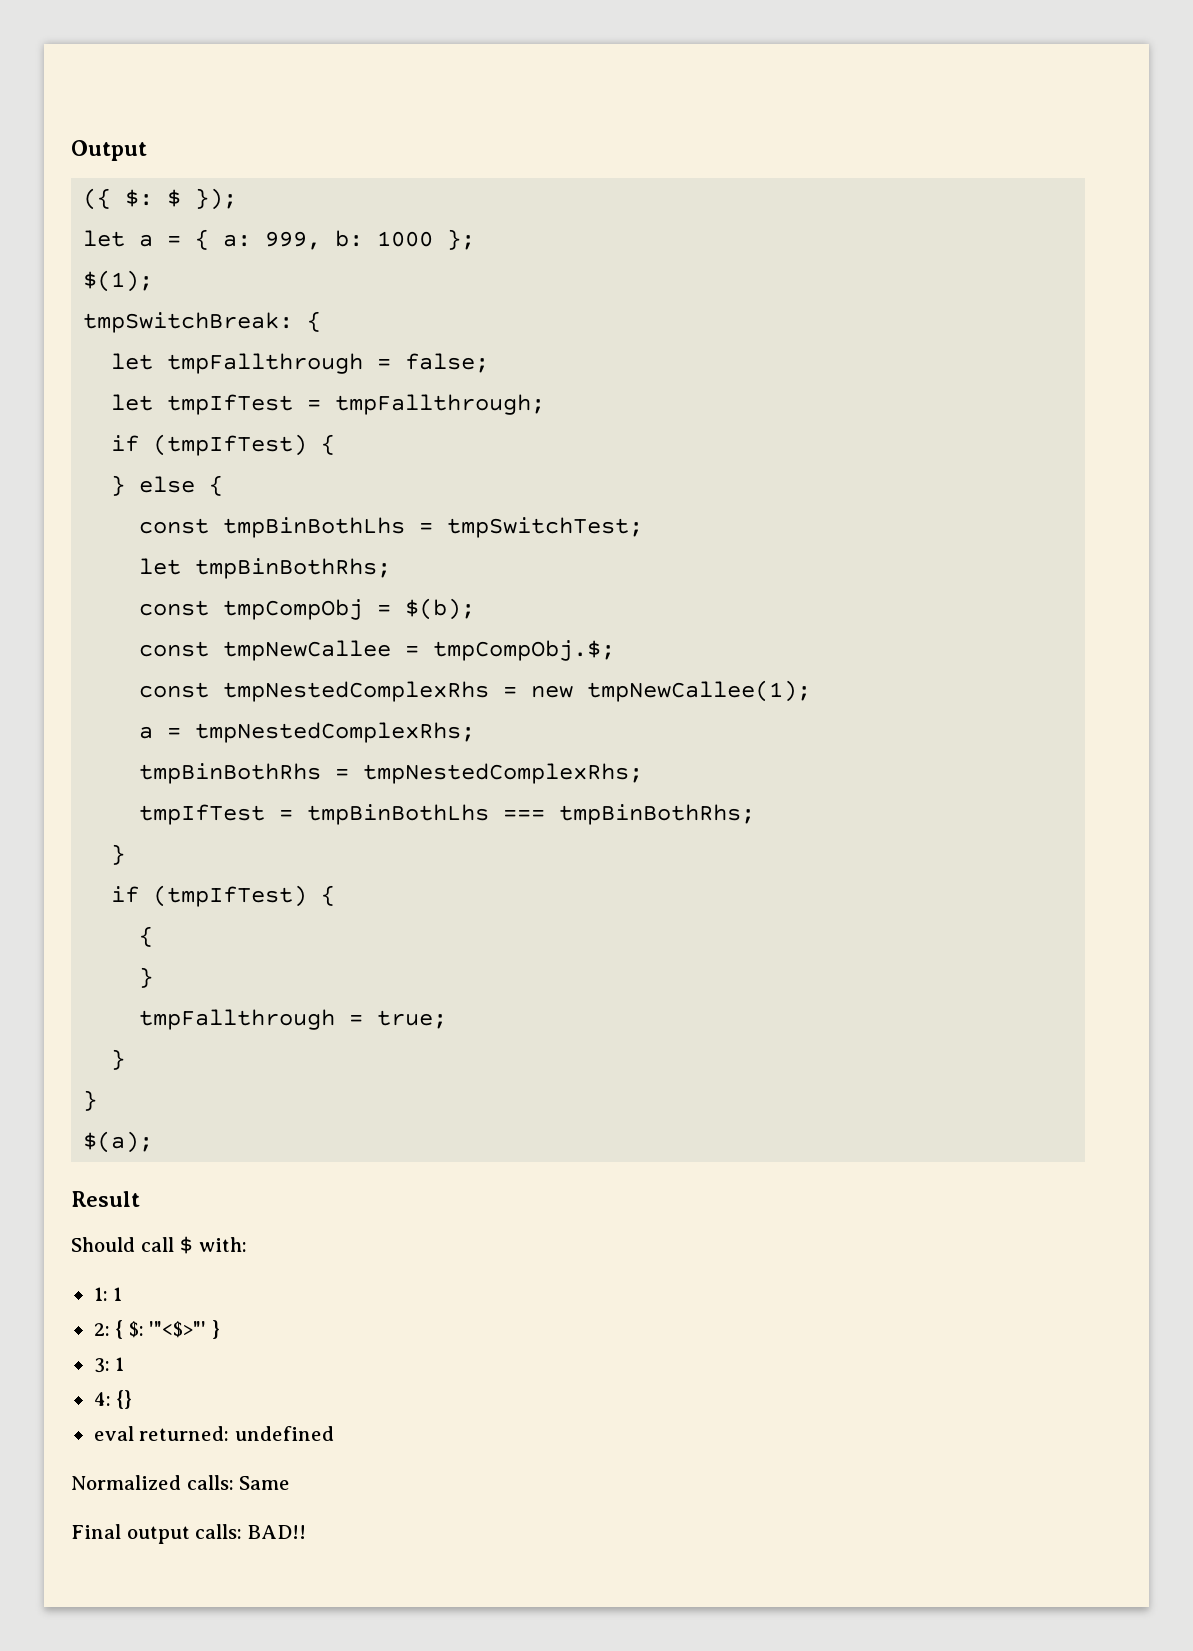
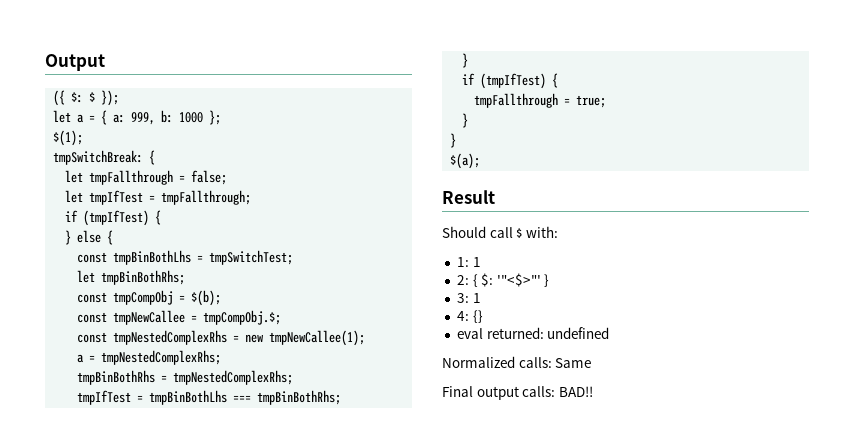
[139,926,154,947] [139,967,154,988] // { // } -> (559, 80) none

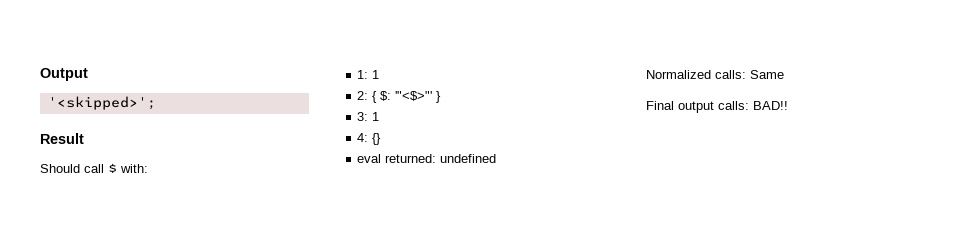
[53,90,120,106] [53,110,222,125] [53,130,84,146] [53,150,156,165] [65,170,228,185] [65,190,252,205] [65,210,162,226] [65,230,114,245] [77,250,294,265] [77,270,186,285] [77,290,222,306] [77,310,282,325] [77,330,366,346] [77,350,222,365] [77,370,294,385] [77,390,342,405] [462,53,469,68] [462,73,559,89] [474,93,607,108] [462,113,469,128] [450,133,457,148] [450,153,481,169] ({ $: $ }); // let a = { a: 999, b: 1000 }; // $(1); // tmpSwitchBreak: { // let tmpFallthrough = false; // let tmpIfTest = tmpFallthrough; // if (tmpIfTest) { // } else { // const tmpBinBothLhs = tmpSwitchTest; // let tmpBinBothRhs; // const tmpCompObj = $(b); // const tmpNewCallee = tmpCompObj.$; // const tmpNestedComplexRhs = new tmpNewCallee(1); // a = tmpNestedComplexRhs; // tmpBinBothRhs = tmpNestedComplexRhs; // tmpIfTest = tmpBinBothLhs === tmpBinBothRhs; // } // if (tmpIfTest) { // tmpFallthrough = true; // } // } // $(a); -> [47,96,156,110] '<skipped>';

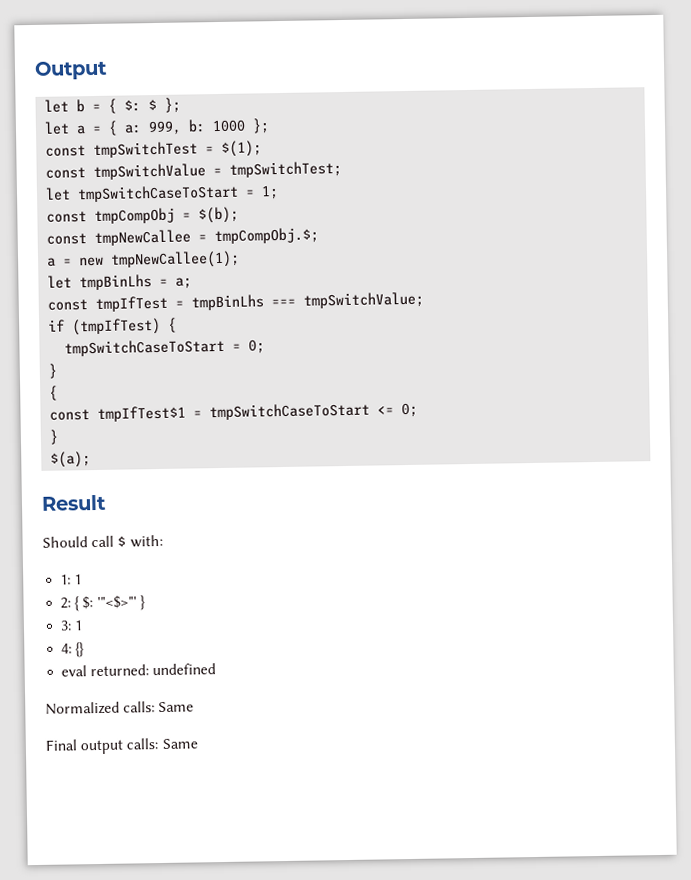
[47,96,156,110] '<skipped>'; -> [44,97,182,114] [44,118,271,136] [45,140,263,159] [45,161,343,181] [45,184,280,203] [46,206,240,225] [46,227,320,246] [47,250,241,269] [47,274,193,291] [47,291,425,312] [48,317,178,336] [64,338,266,357] [48,363,58,379] [49,385,59,401] [49,402,419,422] [49,429,60,445] [50,451,92,468] let b = { $: $ }; // let a = { a: 999, b: 1000 }; // const tmpSwitchTest = $(1); // const tmpSwitchValue = tmpSwitchTest; // let tmpSwitchCaseToStart = 1; // const tmpCompObj = $(b); // const tmpNewCallee = tmpCompObj.$; // a = new tmpNewCallee(1); // let tmpBinLhs = a; // const tmpIfTest = tmpBinLhs === tmpSwitchValue; // if (tmpIfTest) { // tmpSwitchCaseToStart = 0; // } // { // const tmpIfTest$1 = tmpSwitchCaseToStart <= 0; // } // $(a);
[753,101,788,110] BAD!! -> [161,738,198,749] Same

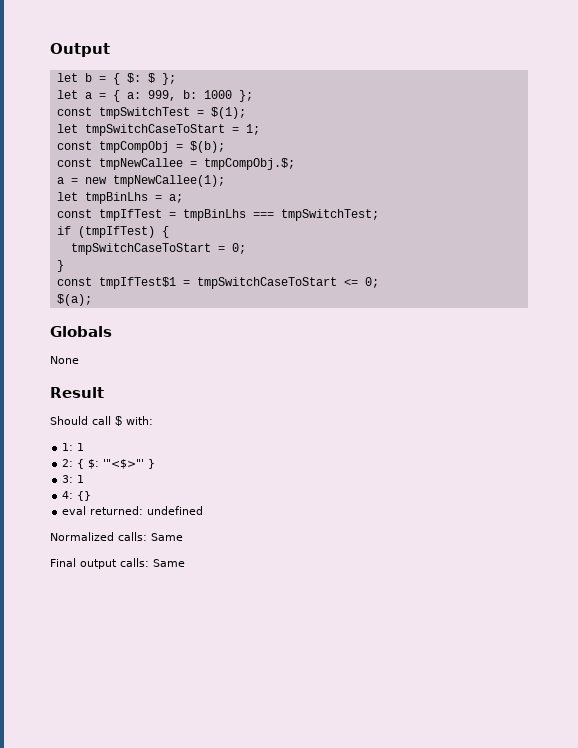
[45,161,343,181] // const tmpSwitchValue = tmpSwitchTest; -> (246, 113) none
[303,291,425,309] tmpSwitchValue; -> [280,209,379,221] tmpSwitchTest;
[49,385,59,401] // { -> (64, 266) none
[49,429,60,445] [50,451,92,468] } // $(a); -> [56,294,92,306] [50,326,112,337] [50,356,79,364] $(a); // Globals // None

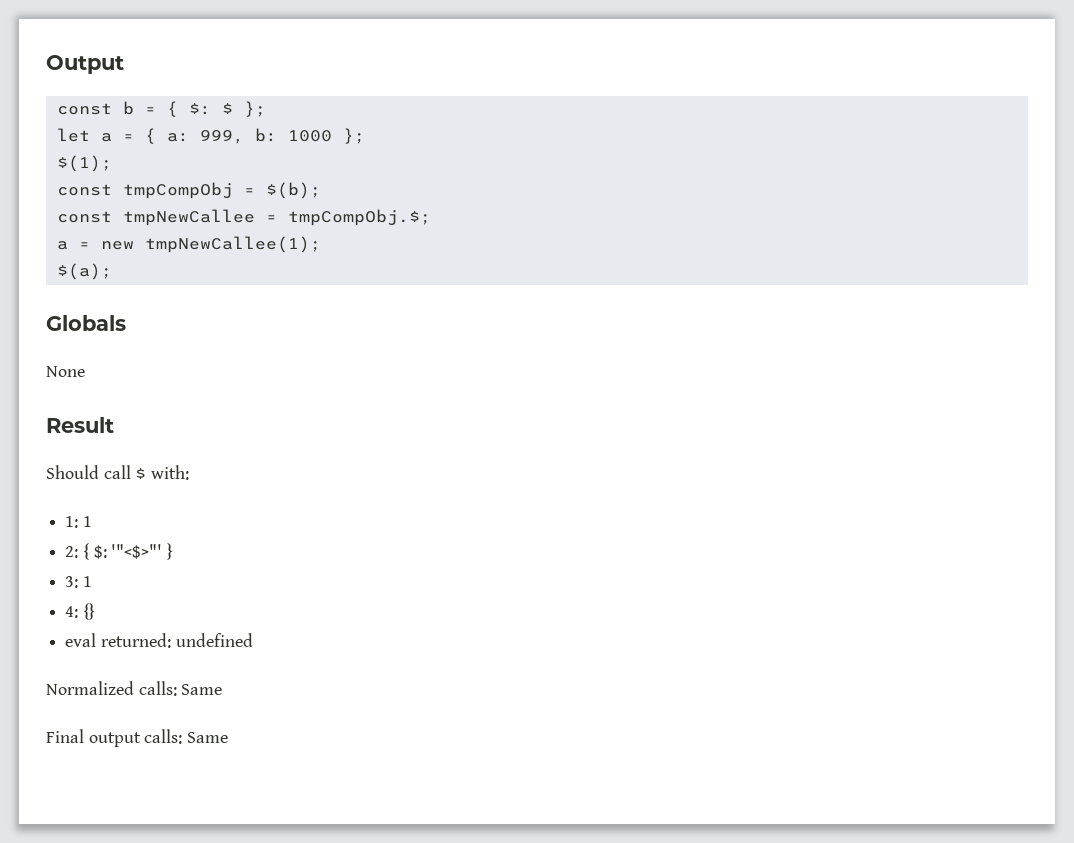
[56,73,78,82] let -> [56,103,112,115] const
[56,107,246,119] [56,124,260,136] const tmpSwitchTest = $(1); // let tmpSwitchCaseToStart = 1; -> [56,155,112,172] $(1);
[56,192,183,204] [56,209,379,221] [56,226,169,238] [70,243,246,255] [56,260,64,272] [56,277,379,289] // let tmpBinLhs = a; // const tmpIfTest = tmpBinLhs === tmpSwitchTest; // if (tmpIfTest) { // tmpSwitchCaseToStart = 0; // } // const tmpIfTest$1 = tmpSwitchCaseToStart <= 0; -> (321, 244) none

